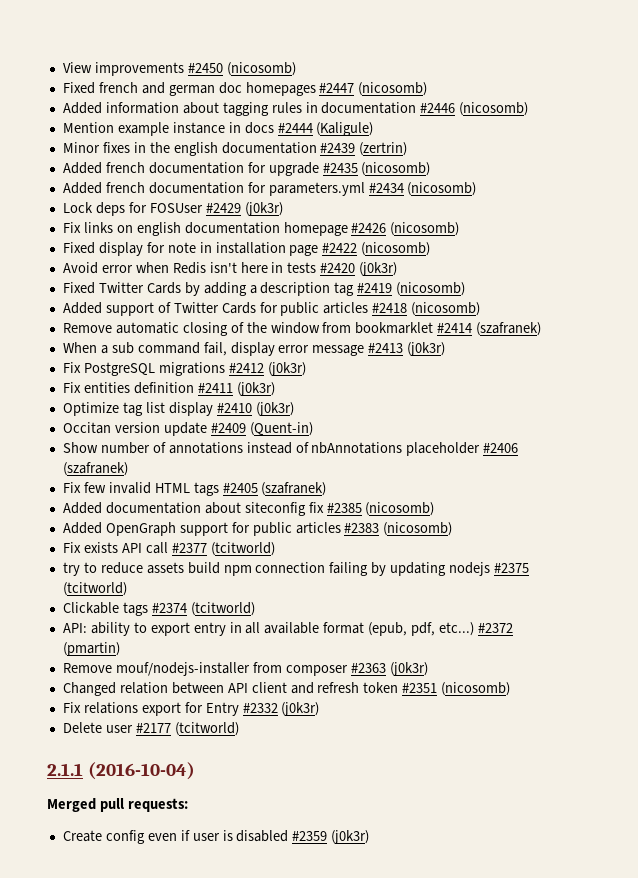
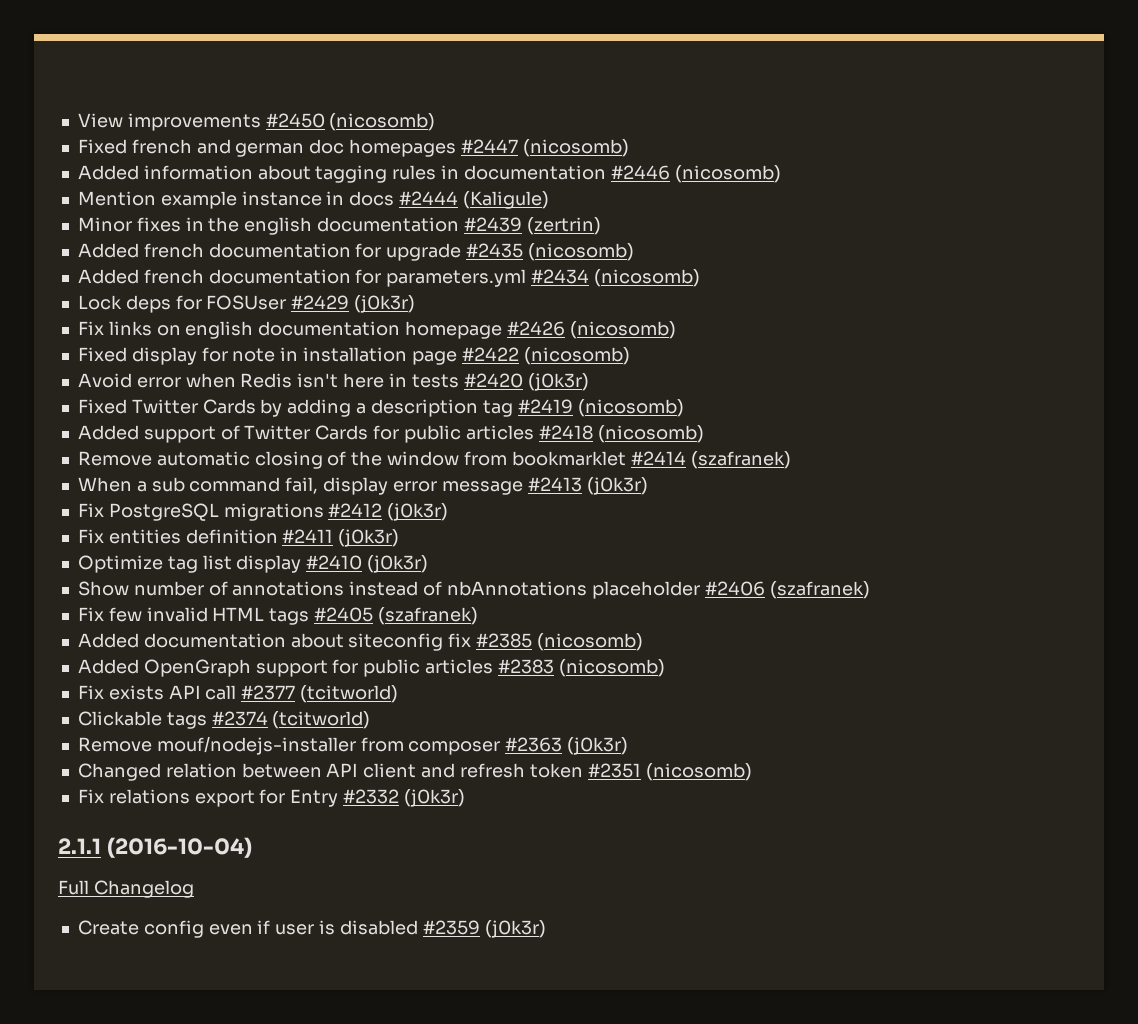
[62,422,313,436] // Occitan version update #2409 (Quent-in) -> (429, 564) none
[62,562,530,576] [62,582,127,596] [62,602,255,616] [62,622,513,636] [62,642,120,656] try to reduce assets build npm connection failing by updating nodejs #2375 (tcitworld) // Clickable tags #2374 (tcitworld) // API: ability to export entry in all available format (epub, pdf, etc...) #2372 (pmartin) -> [77,711,371,729] Clickable tags #2374 (tcitworld)
[62,722,239,736] // Delete user #2177 (tcitworld) -> (465, 798) none
[47,798,188,812] Merged pull requests: -> [58,880,194,898] Full Changelog

